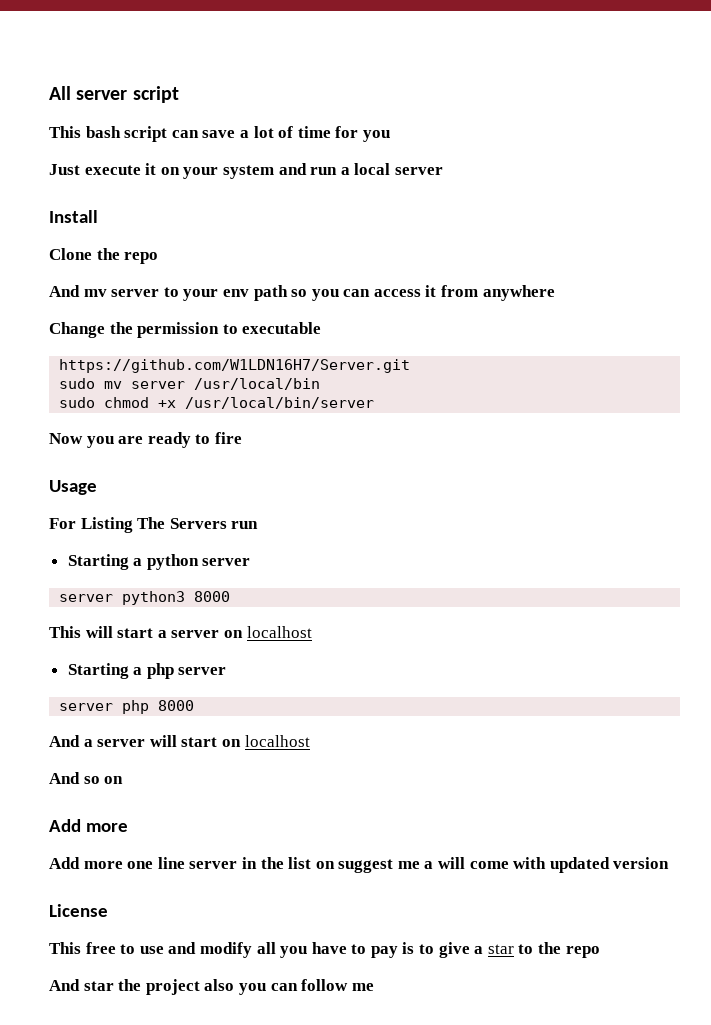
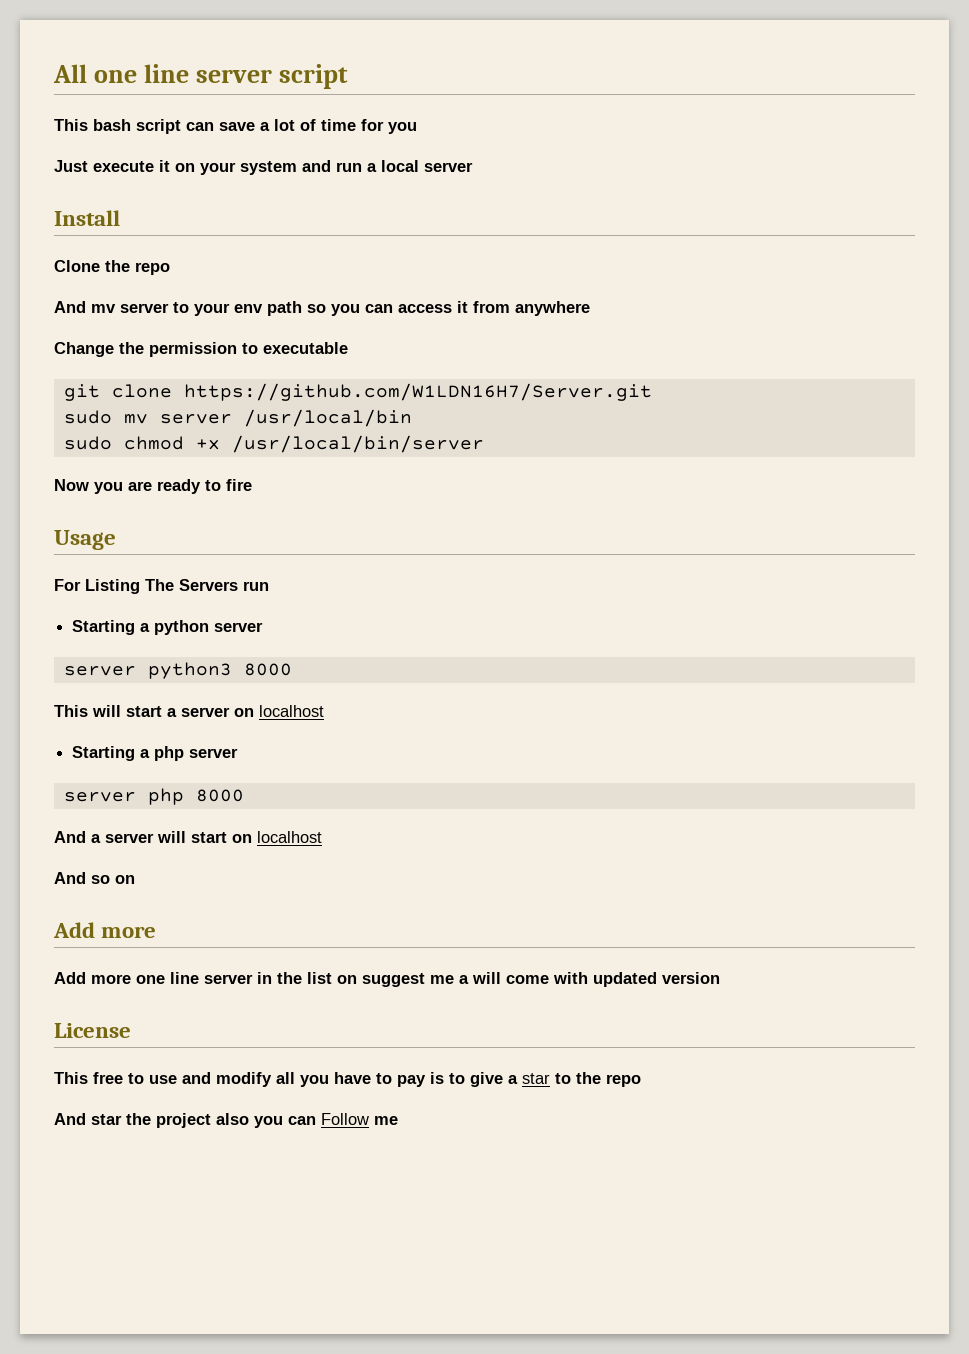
(71, 93) none -> [94,64,190,83] one line
(322, 328) none -> [63,384,172,401] git clone
[301,979,349,991] follow -> [321,1113,369,1125] Follow

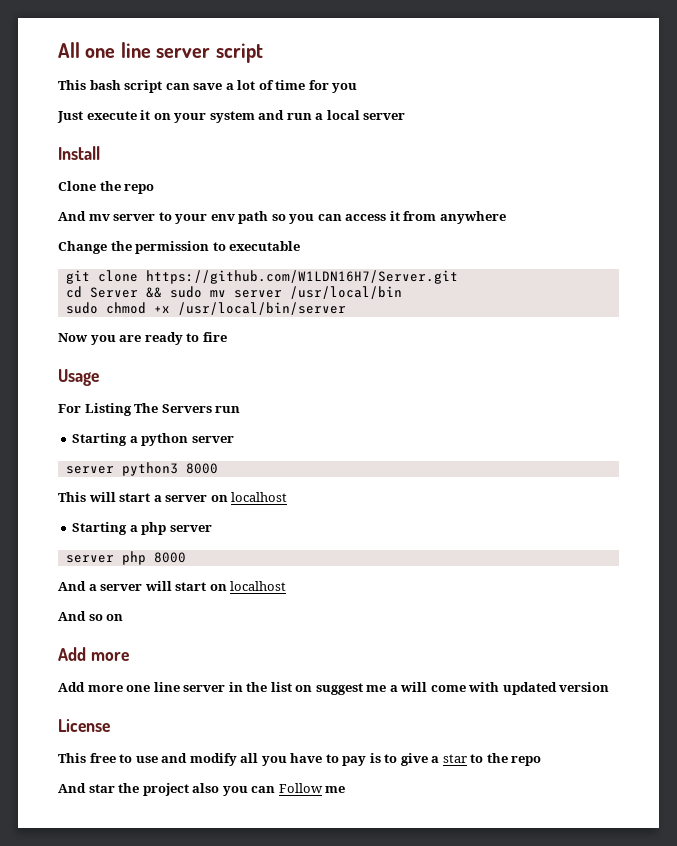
(652, 392) none -> [65,286,162,298] cd Server &&

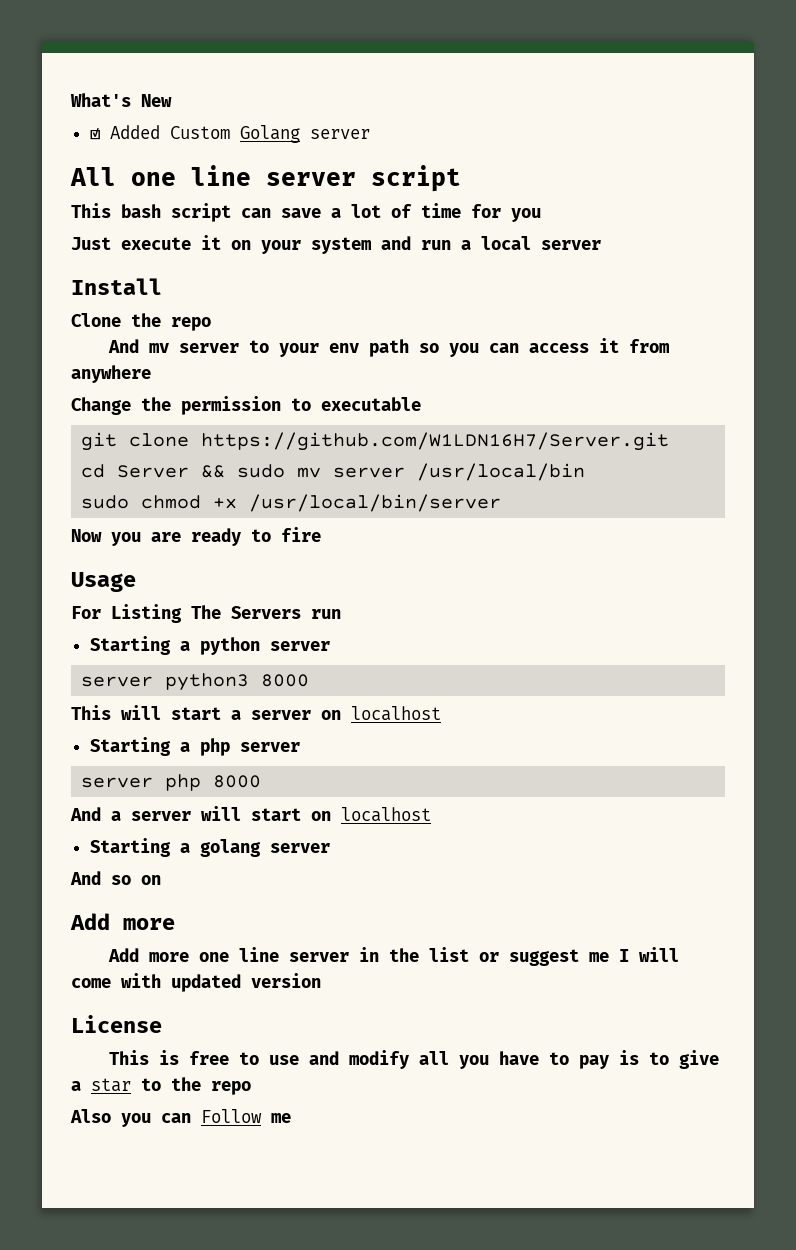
(58, 50) none -> [70,93,172,107] [89,125,370,143] What's New // ☑ Added Custom Golang server //
(287, 586) none -> [89,838,330,857] // Starting a golang server
[295,685,313,692] on -> [479,952,500,962] or
[389,685,398,692] a -> [619,949,630,962] I
(86, 758) none -> [159,1050,180,1065] is
[58,783,220,796] And star the project also -> [70,1109,111,1123] Also

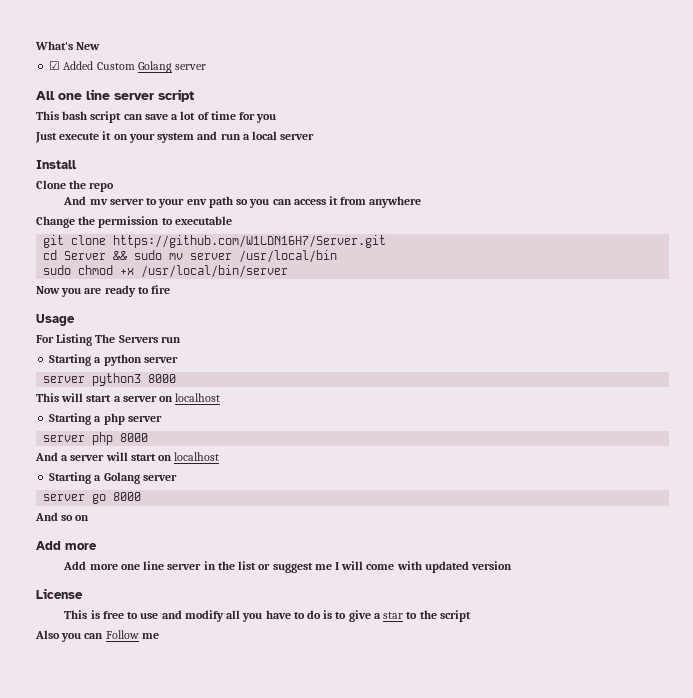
[199,839,330,857] golang server -> [103,472,177,484] [43,492,142,504] Golang server // server go 8000
[579,1055,610,1069] pay -> [307,610,322,619] do
[211,1081,251,1095] repo -> [439,610,471,622] script

